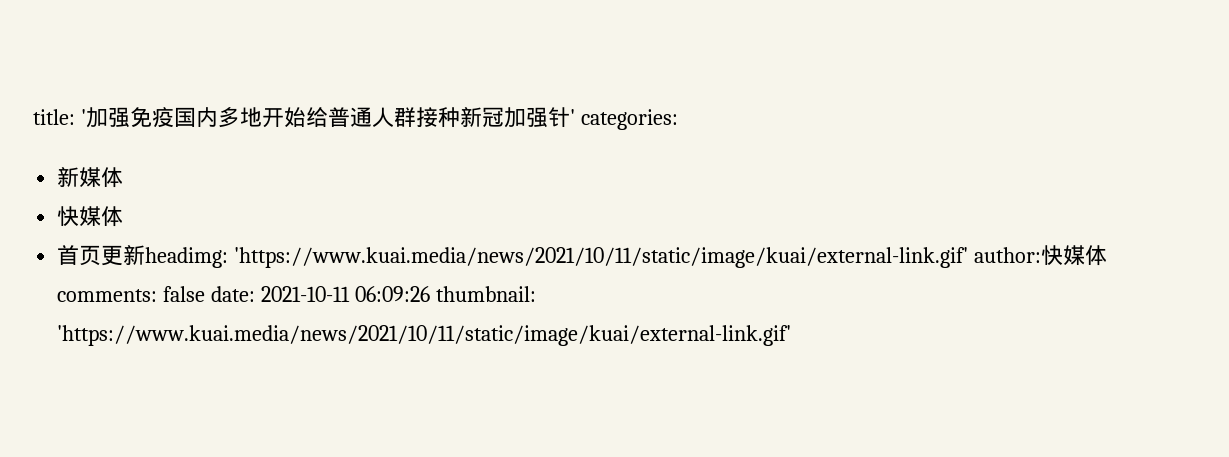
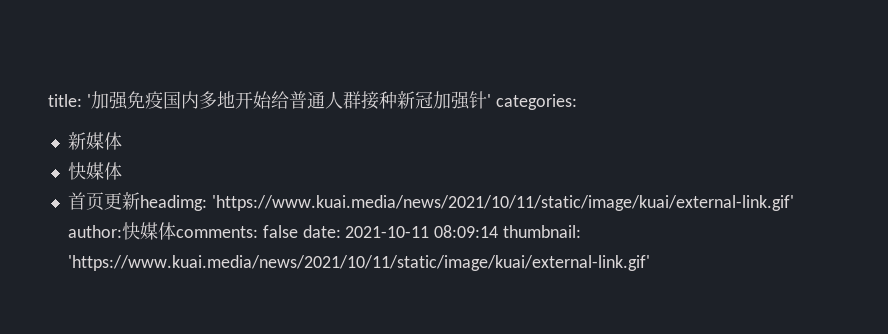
[354,286,430,302] 06:09:26 -> [434,225,499,238] 08:09:14

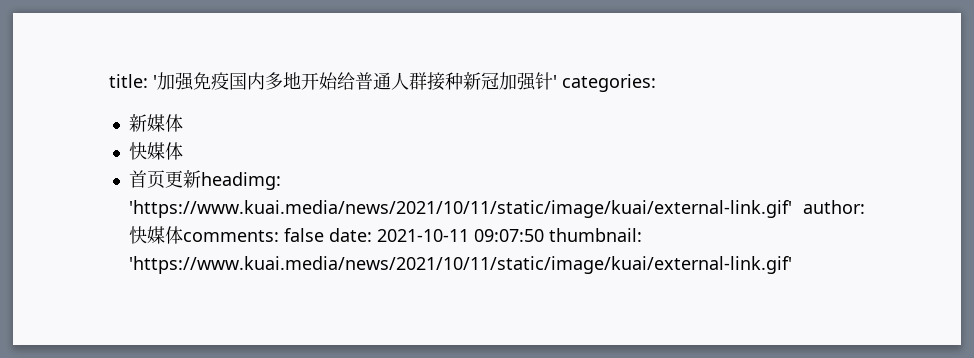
[434,225,499,238] 08:09:14 -> [473,229,544,242] 09:07:50

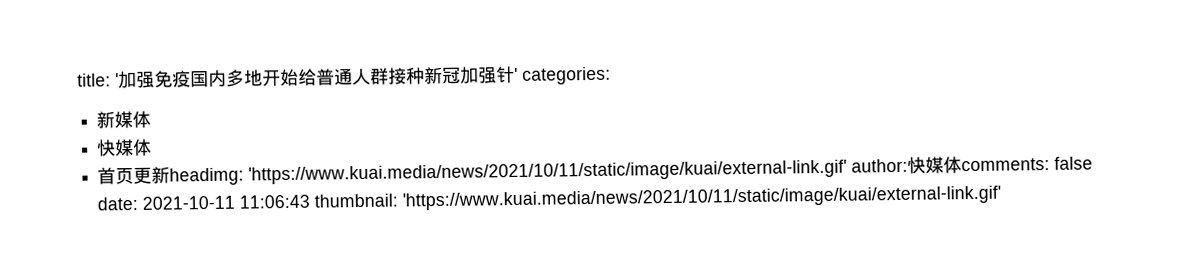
[473,229,544,242] 09:07:50 -> [239,194,311,209] 11:06:43

